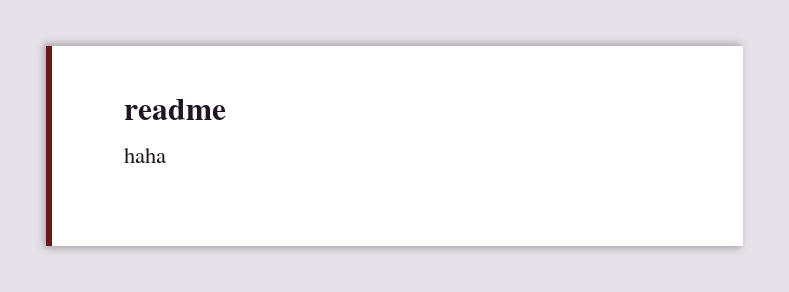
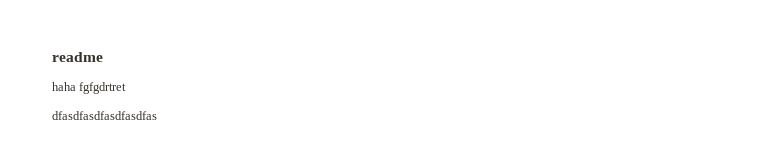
(166, 155) none -> [79,82,127,94] [52,111,157,120] fgfgdrtret // dfasdfasdfasdfasdfas

